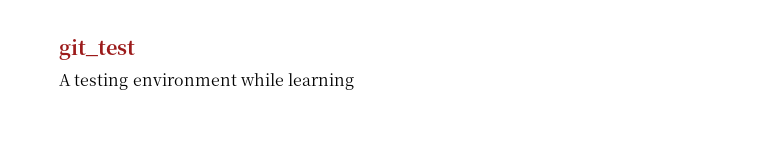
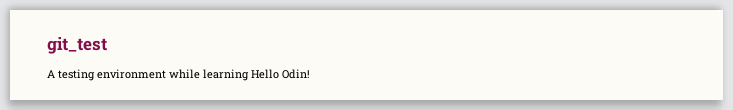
(355, 81) none -> [251,69,310,79] Hello Odin!

